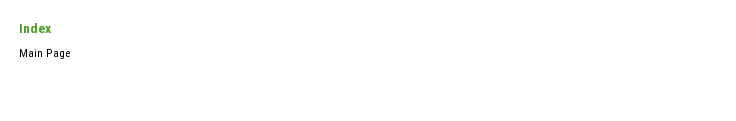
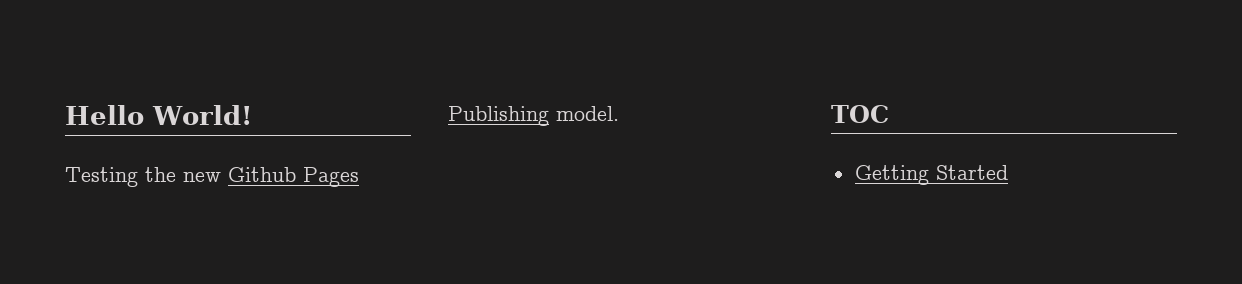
[19,23,51,33] [19,49,72,59] Index // Main Page -> [65,105,252,125] [65,167,359,187] [448,106,619,126] [831,105,889,123] [854,165,1008,185] Hello World! // Testing the new Github Pages Publishing model. // TOC // Getting Started

